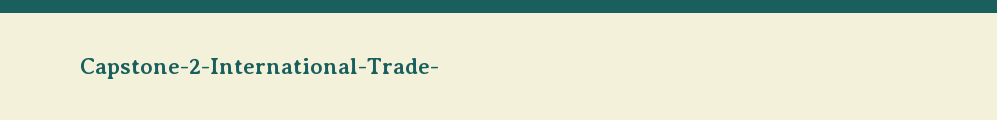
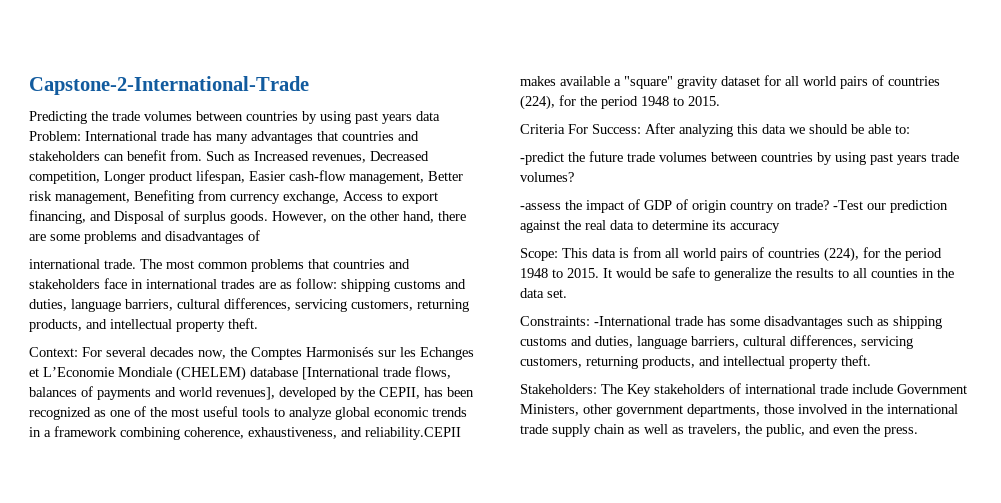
[80,58,439,79] Capstone-2-International-Trade- -> [29,76,309,95] [29,111,440,124] [29,131,419,144] [29,150,429,163] [29,170,463,184] [29,190,438,204] [29,210,466,224] [29,230,260,244] [29,259,410,272] [29,278,466,292] [29,298,469,312] [29,318,258,332] [29,347,474,360] [29,366,451,381] [29,386,474,400] [29,406,467,420] [29,426,461,440] [520,75,940,89] [520,95,720,110] [520,123,910,137] [520,151,959,165] [520,172,574,182] [520,199,948,213] [520,220,780,233] [520,247,942,262] [520,267,954,281] [520,288,567,298] [520,316,942,329] [520,335,913,349] [520,355,871,369] [520,383,967,397] [520,404,958,417] [520,424,918,437] Capstone-2-International-Trade // Predicting the trade volumes between countries by using past years data Problem: International trade has many advantages that countries and stakeholders can benefit from. Such as Increased revenues, Decreased competition, Longer product lifespan, Easier cash-flow management, Better risk management, Benefiting from currency exchange, Access to export financing, and Disposal of surplus goods. However, on the other hand, there are some problems and disadvantages of // international trade. The most common problems that countries and stakeholders face in international trades are as follow: shipping customs and duties, language barriers, cultural differences, servicing customers, returning products, and intellectual property theft. // Context: For several decades now, the Comptes Harmonisés sur les Echanges et L’Economie Mondiale (CHELEM) database [International trade flows, balances of payments and world revenues], developed by the CEPII, has been recognized as one of the most useful tools to analyze global economic trends in a framework combining coherence, exhaustiveness, and reliability.CEPII makes available a "square" gravity dataset for all world pairs of countries (224), for the period 1948 to 2015. // Criteria For Success: After analyzing this data we should be able to: // -predict the future trade volumes between countries by using past years trade volumes? // -assess the impact of GDP of origin country on trade? -Test our prediction against the real data to determine its accuracy // Scope: This data is from all world pairs of countries (224), for the period 1948 to 2015. It would be safe to generalize the results to all counties in the data set. // Constraints: -International trade has some disadvantages such as shipping customs and duties, language barriers, cultural differences, servicing customers, returning products, and intellectual property theft. // Stakeholders: The Key stakeholders of international trade include Government Ministers, other government departments, those involved in the international trade supply chain as well as travelers, the public, and even the press.

